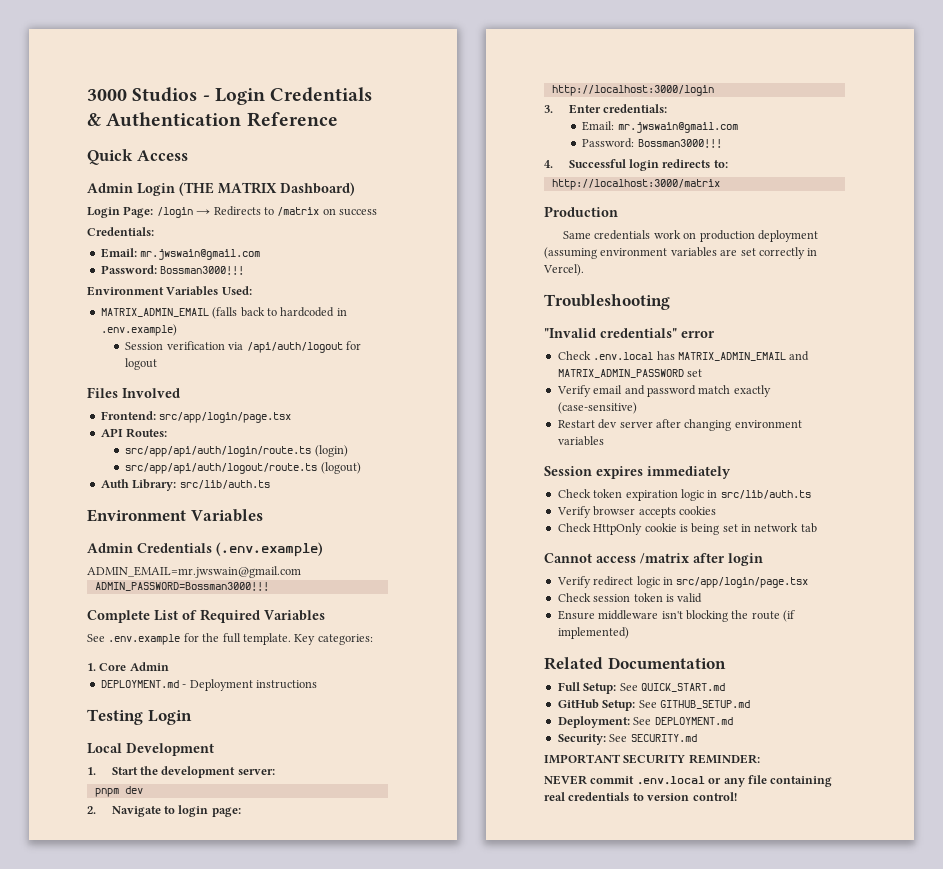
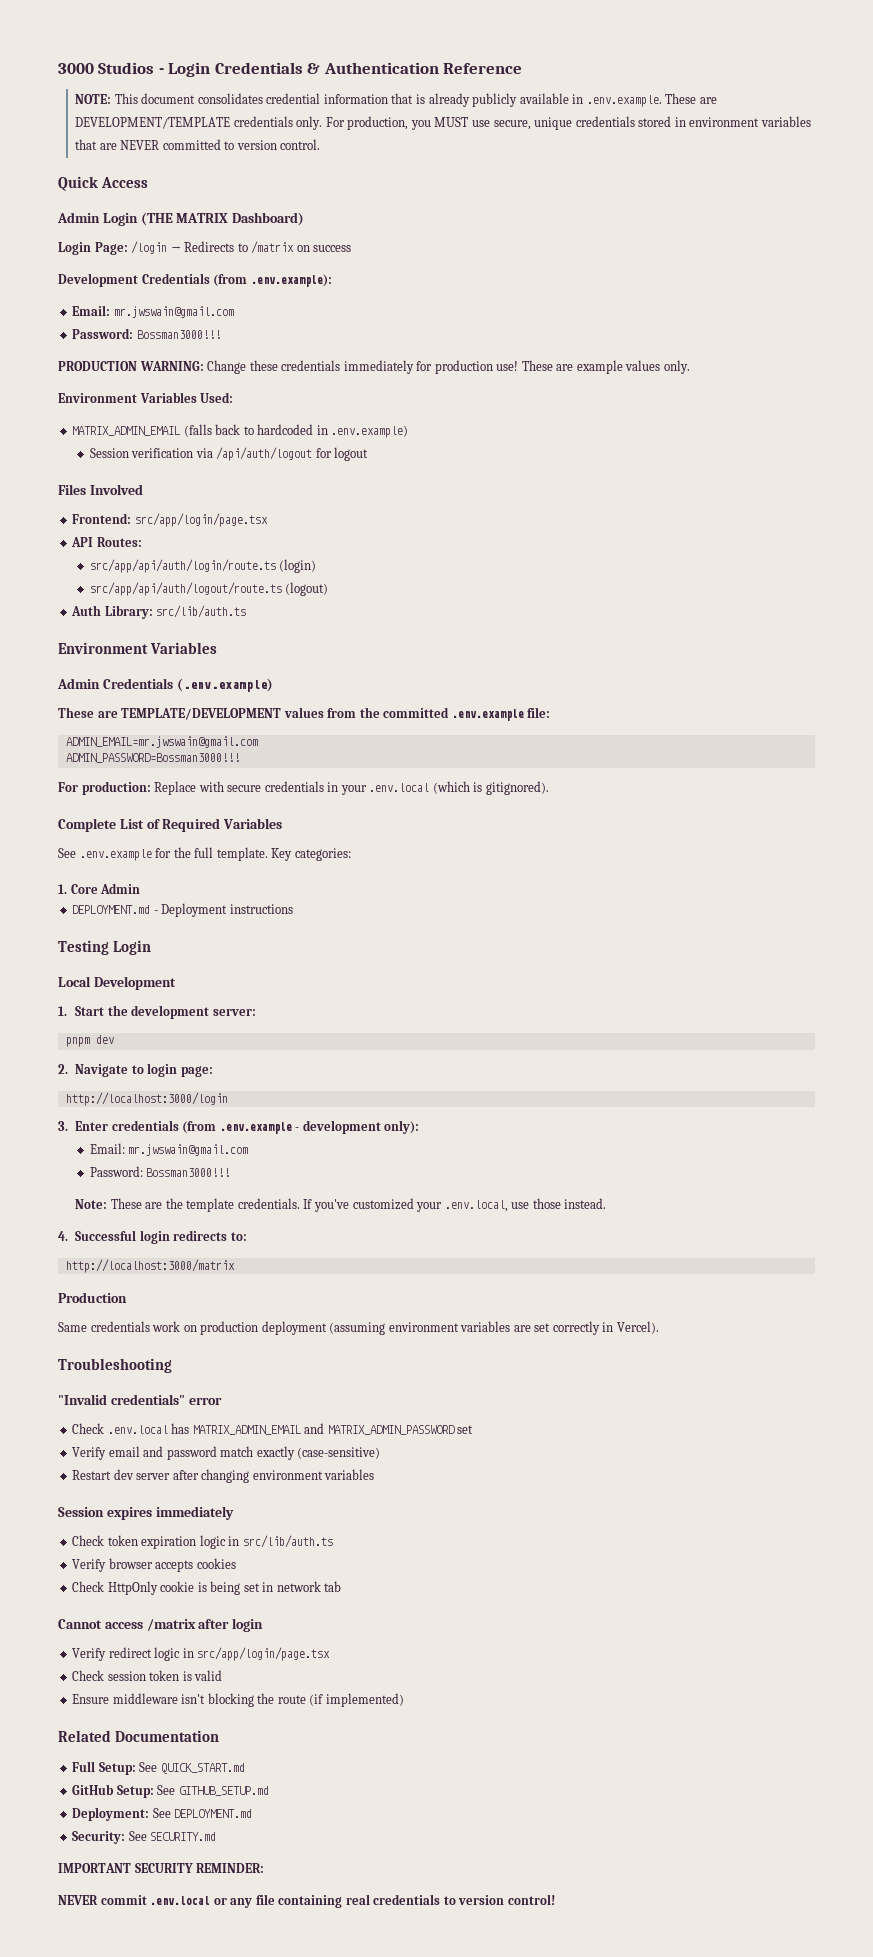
(338, 119) none -> [75,93,717,107] [75,116,811,130] [75,139,321,150] // NOTE: This document consolidates credential information that is already publicly available in .env.example. These are DEVELOPMENT/TEMPLATE credentials only. For production, you MUST use secure, unique credentials stored in environment variables that are NEVER committed to version control.
[87,227,154,236] [100,248,261,260] [100,265,245,275] Credentials: // Email: mr.jwswain@gmail.com // Password: Bossman3000!!! -> [58,273,332,287] [72,305,234,318] [72,328,221,339] [58,360,690,374] Development Credentials (from .env.example): // Email: mr.jwswain@gmail.com // Password: Bossman3000!!! // PRODUCTION WARNING: Change these credentials immediately for production use! These are example values only.
[87,566,301,578] [94,582,269,591] ADMIN_EMAIL=mr.jwswain@gmail.com // ADMIN_PASSWORD=Bossman3000!!! -> [58,707,551,721] [65,736,258,748] [65,753,240,763] [58,781,549,795] These are TEMPLATE/DEVELOPMENT values from the committed .env.example file: // ADMIN_EMAIL=mr.jwswain@gmail.com // ADMIN_PASSWORD=Bossman3000!!! // For production: Replace with secure credentials in your .env.local (which is gitignored).
[603,104,668,113] [582,121,738,133] [582,138,722,148] credentials: // Email: mr.jwswain@gmail.com // Password: Bossman3000!!! -> [111,1120,420,1134] [89,1143,249,1156] [89,1166,231,1177] [75,1198,607,1212] credentials (from .env.example - development only): // Email: mr.jwswain@gmail.com // Password: Bossman3000!!! // Note: These are the template credentials. If you've customized your .env.local, use those instead.

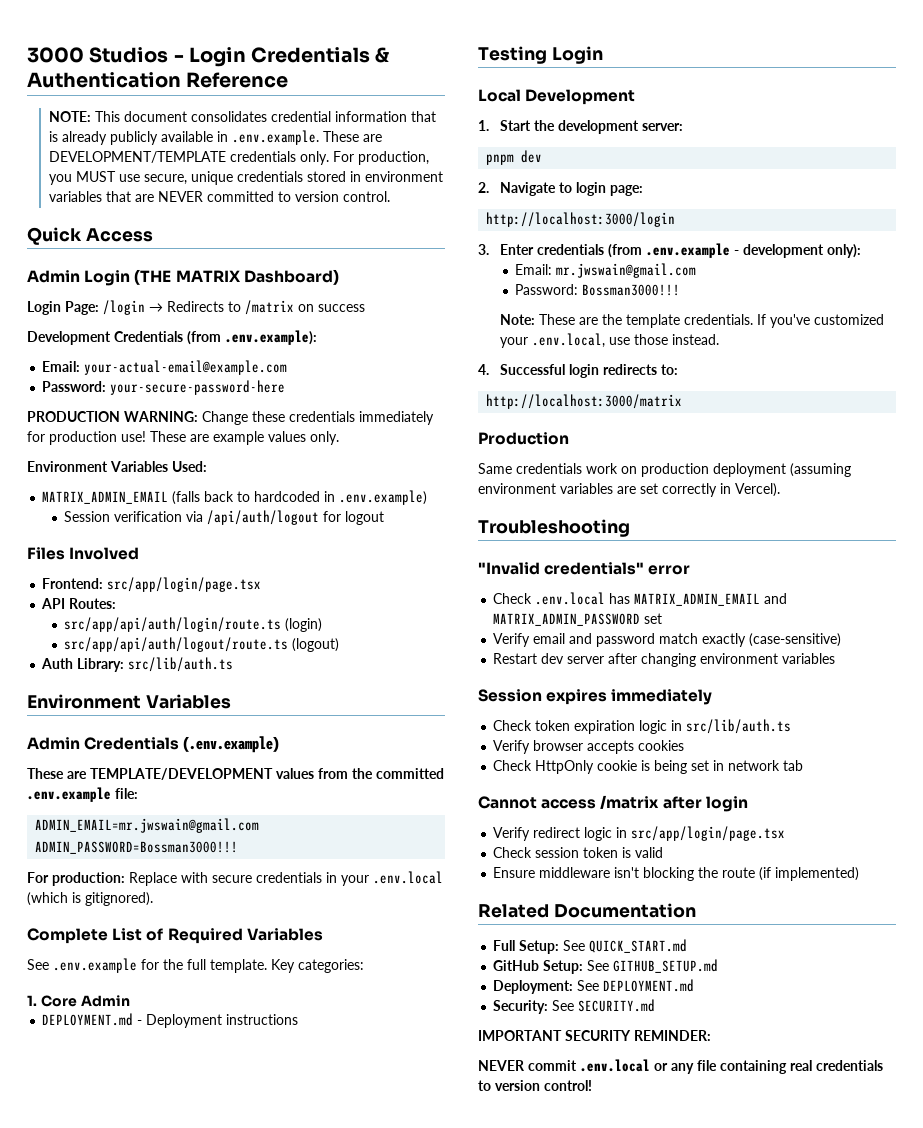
[113,306,234,318] [72,328,221,339] mr.jwswain@gmail.com // Password: Bossman3000!!! -> [84,360,288,375] [42,380,286,395] your-actual-email@example.com // Password: your-secure-password-here

